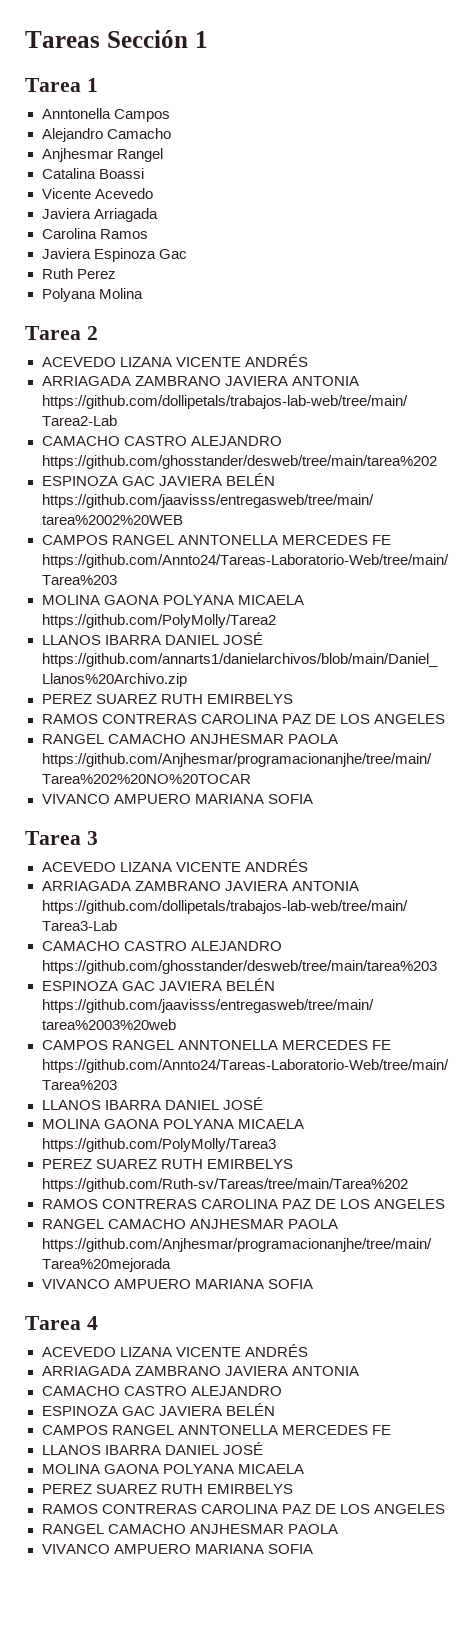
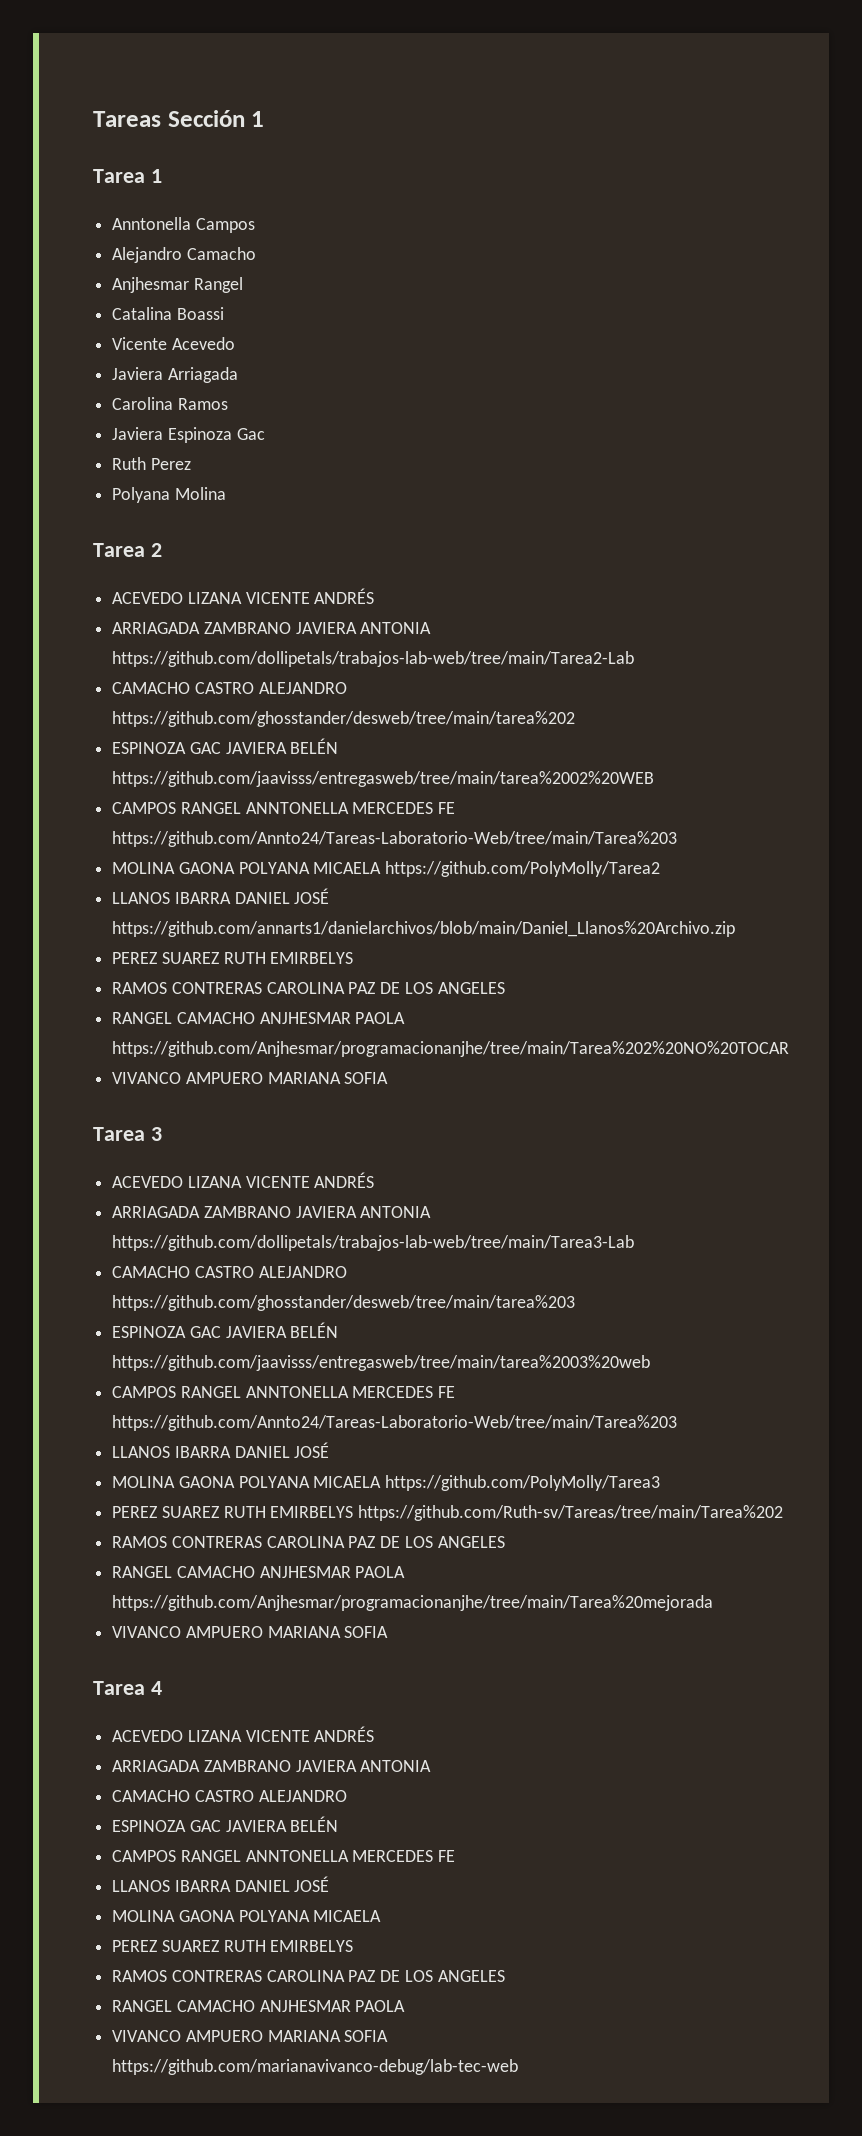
(313, 1549) none -> [112,2059,519,2075] https://github.com/marianavivanco-debug/lab-tec-web

